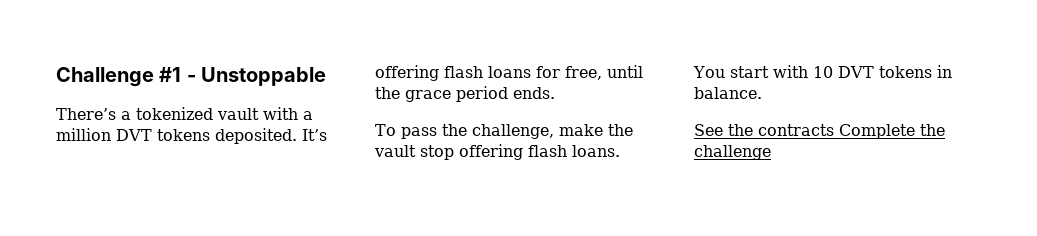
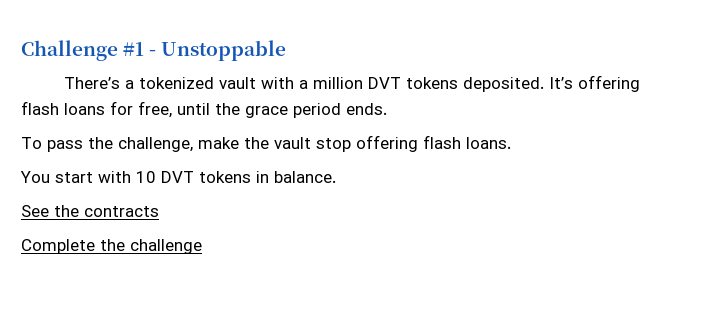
(834, 130) none -> (159, 211) //

